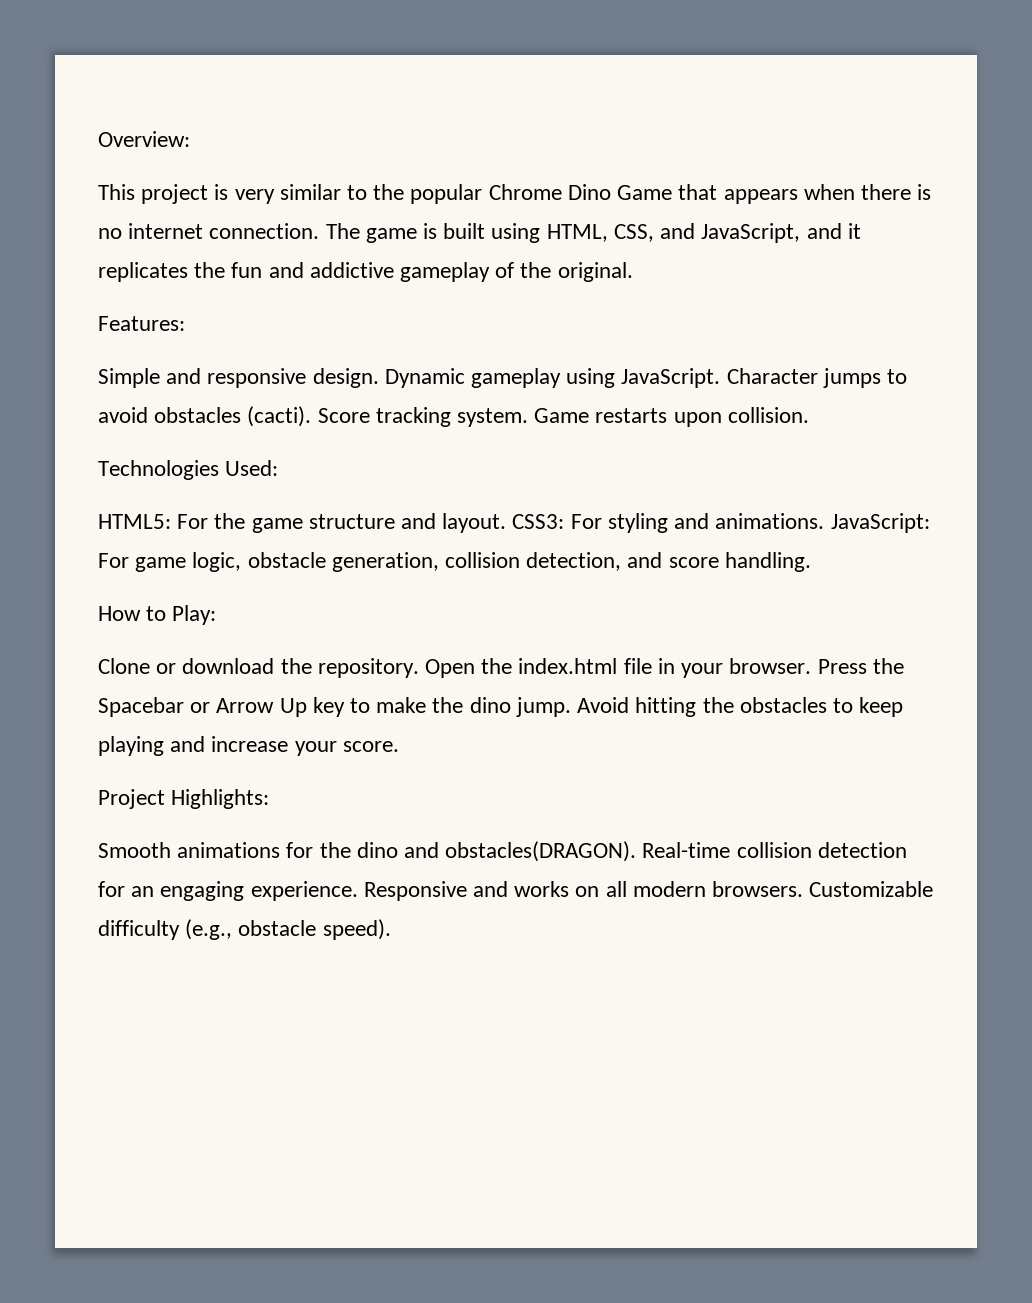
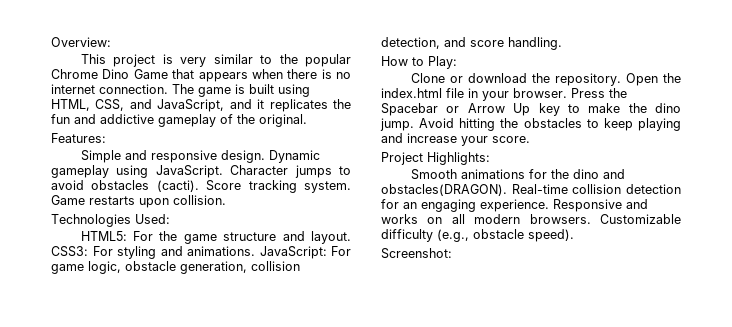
(391, 929) none -> [381,248,452,259] // Screenshot:

